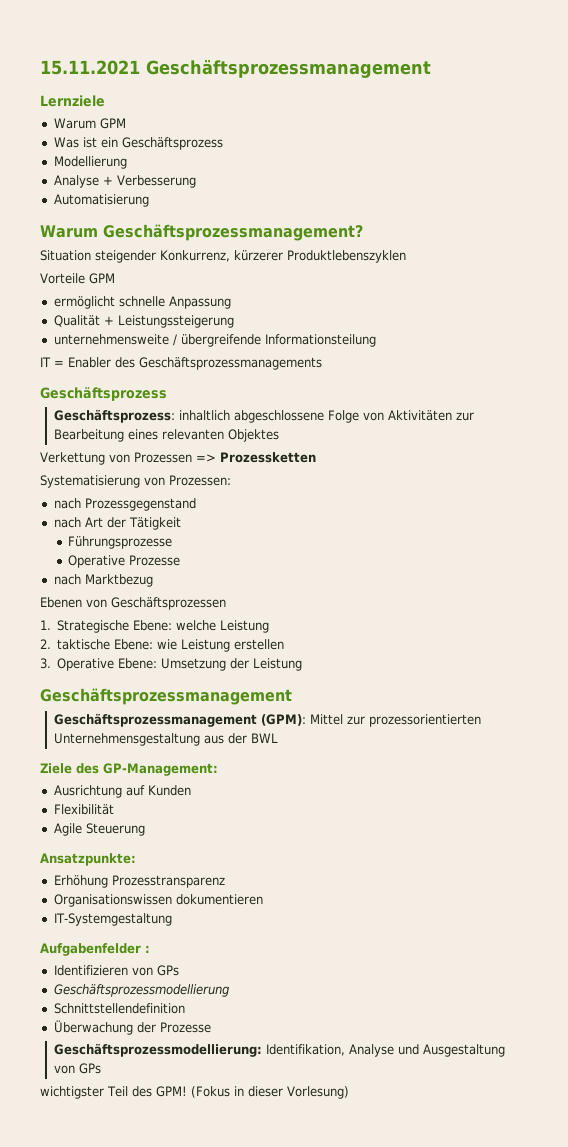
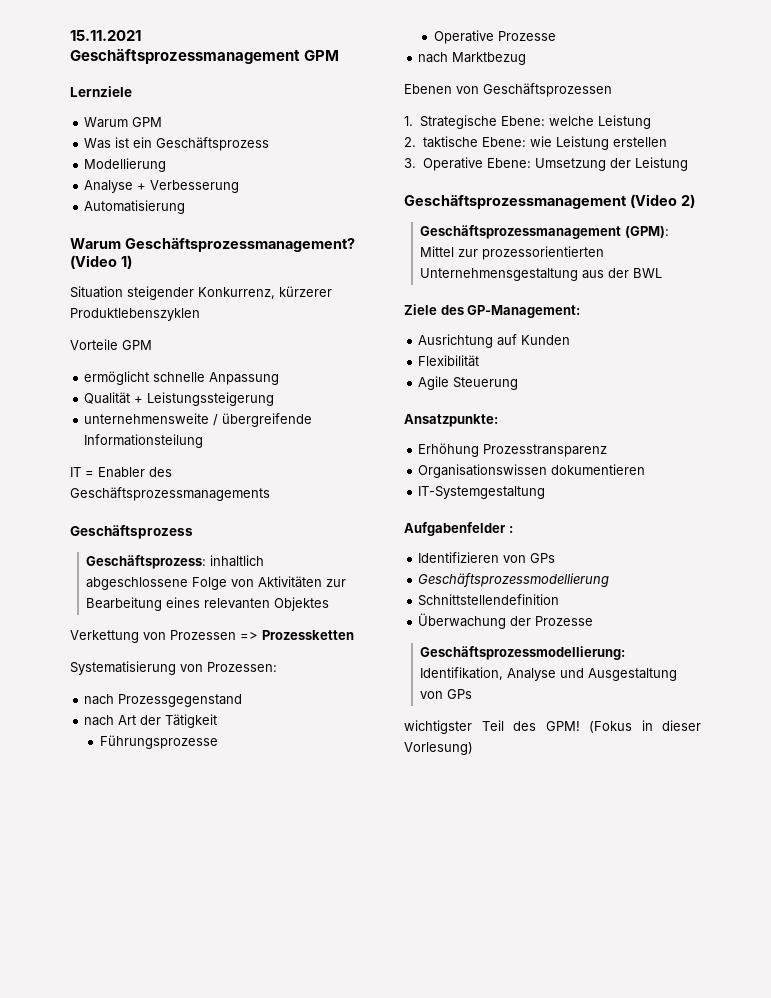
(431, 69) none -> [304,50,340,61] GPM
(363, 232) none -> [70,255,132,269] (Video 1)
(292, 696) none -> [629,194,695,208] (Video 2)

